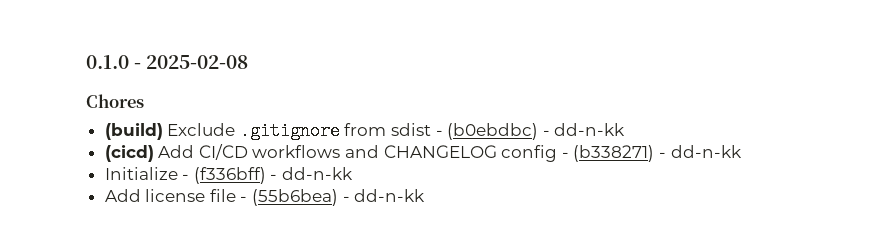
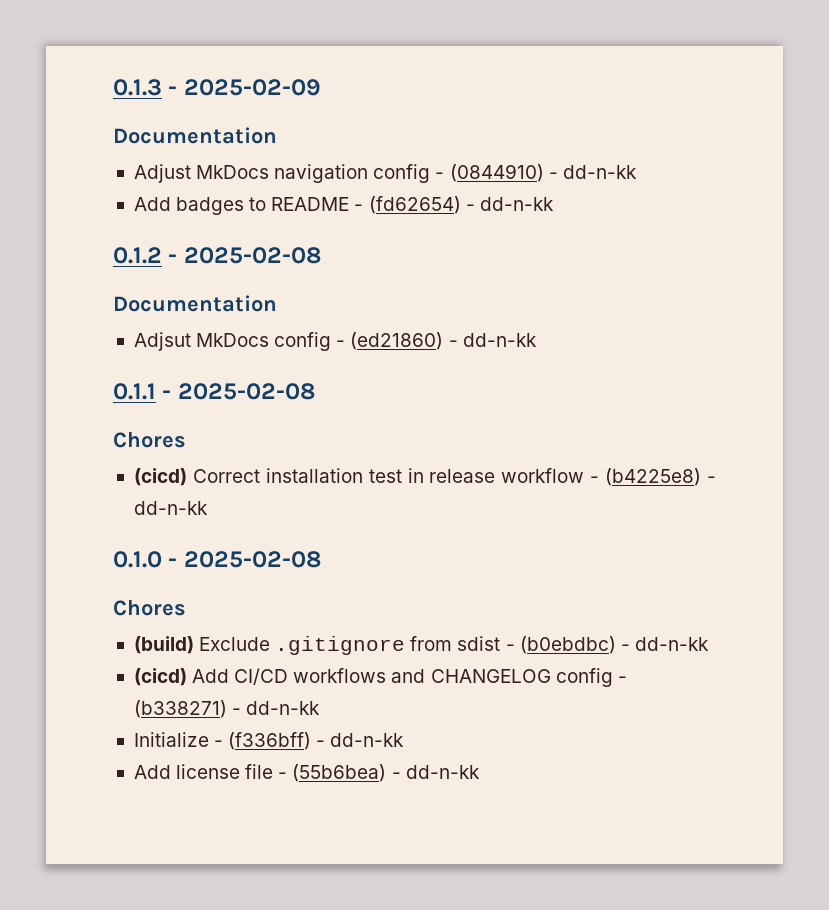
(86, 62) none -> [113,79,321,96] [113,127,277,144] [133,164,637,183] [133,196,554,215] [113,247,322,264] [113,295,277,312] [133,332,537,351] [113,383,316,400] [113,431,186,448] [133,468,717,486] [133,501,208,515] 0.1.3 - 2025-02-09 // Documentation // Adjust MkDocs navigation config - (0844910) - dd-n-kk // Add badges to README - (fd62654) - dd-n-kk // 0.1.2 - 2025-02-08 // Documentation // Adjsut MkDocs config - (ed21860) - dd-n-kk // 0.1.1 - 2025-02-08 // Chores // (cicd) Correct installation test in release workflow - (b4225e8) - dd-n-kk //

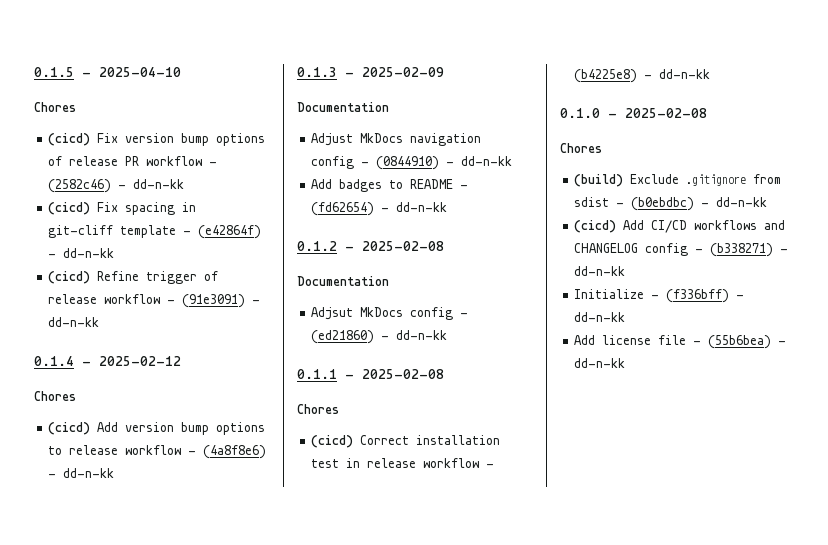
(113, 87) none -> [34,67,181,77] [34,102,76,112] [48,133,266,146] [48,156,218,166] [48,179,185,193] [48,202,197,215] [48,225,262,239] [48,248,115,258] [48,271,219,284] [48,294,261,308] [48,317,100,327] [34,356,181,366] [34,391,76,401] [48,422,266,435] [48,445,267,459] [48,468,115,478] 0.1.5 - 2025-04-10 // Chores // (cicd) Fix version bump options of release PR workflow - (2582c46) - dd-n-kk // (cicd) Fix spacing in git-cliff template - (e42864f) - dd-n-kk // (cicd) Refine trigger of release workflow - (91e3091) - dd-n-kk // 0.1.4 - 2025-02-12 // Chores // (cicd) Add version bump options to release workflow - (4a8f8e6) - dd-n-kk //

